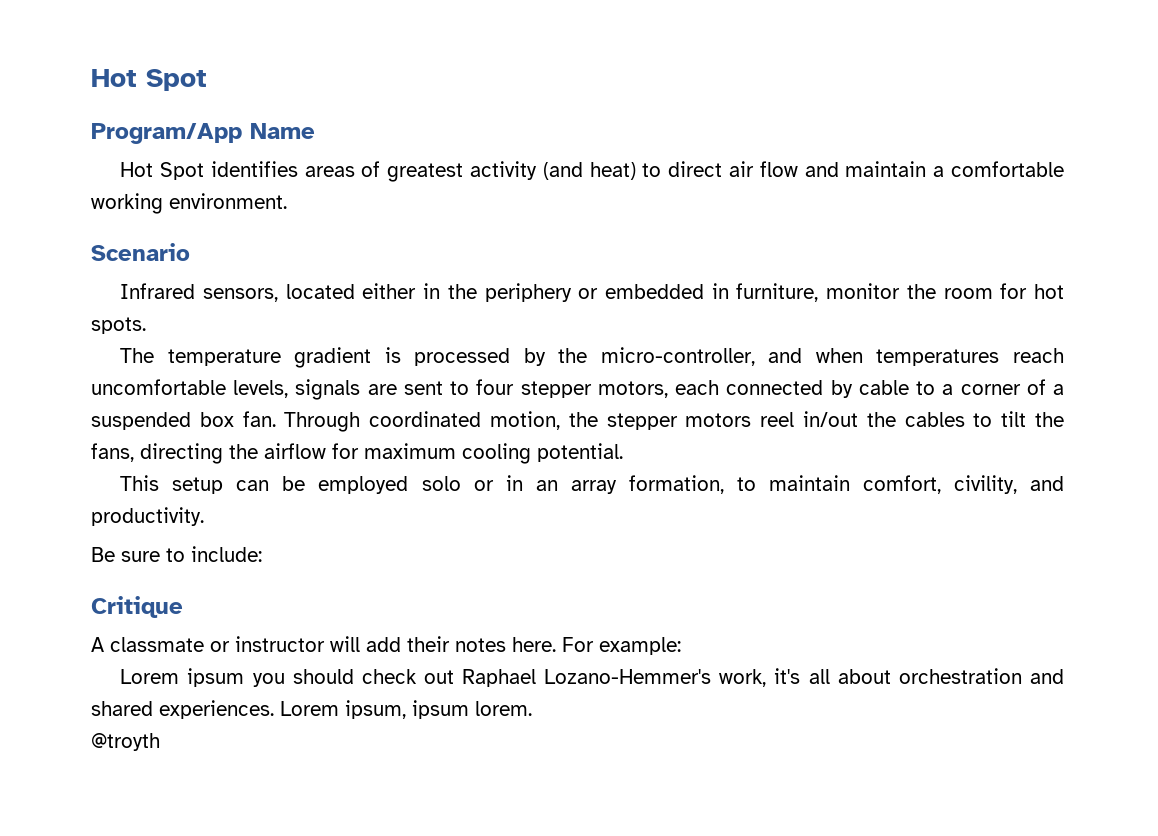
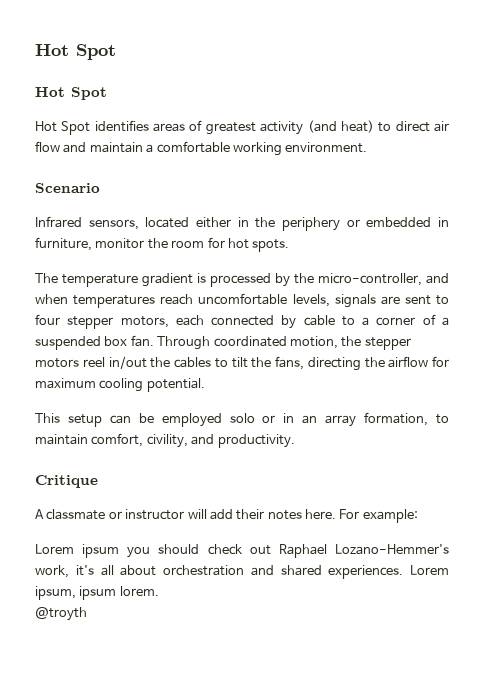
[91,69,207,91] [91,123,315,144] Hot Spot // Program/App Name -> [35,44,116,60] [35,87,107,100] Hot Spot // Hot Spot
[91,546,262,562] // Be sure to include: -> (295, 441) none

